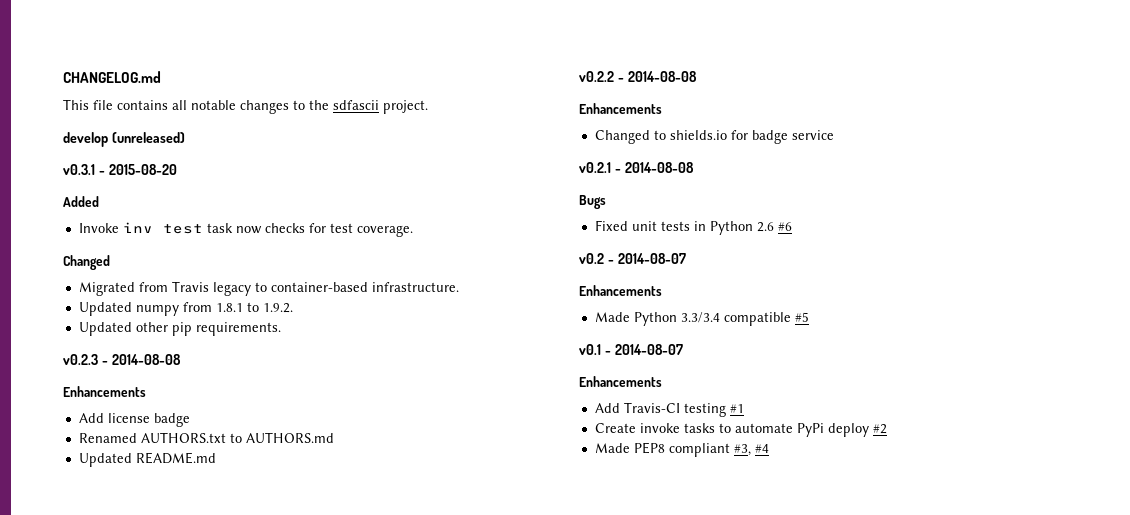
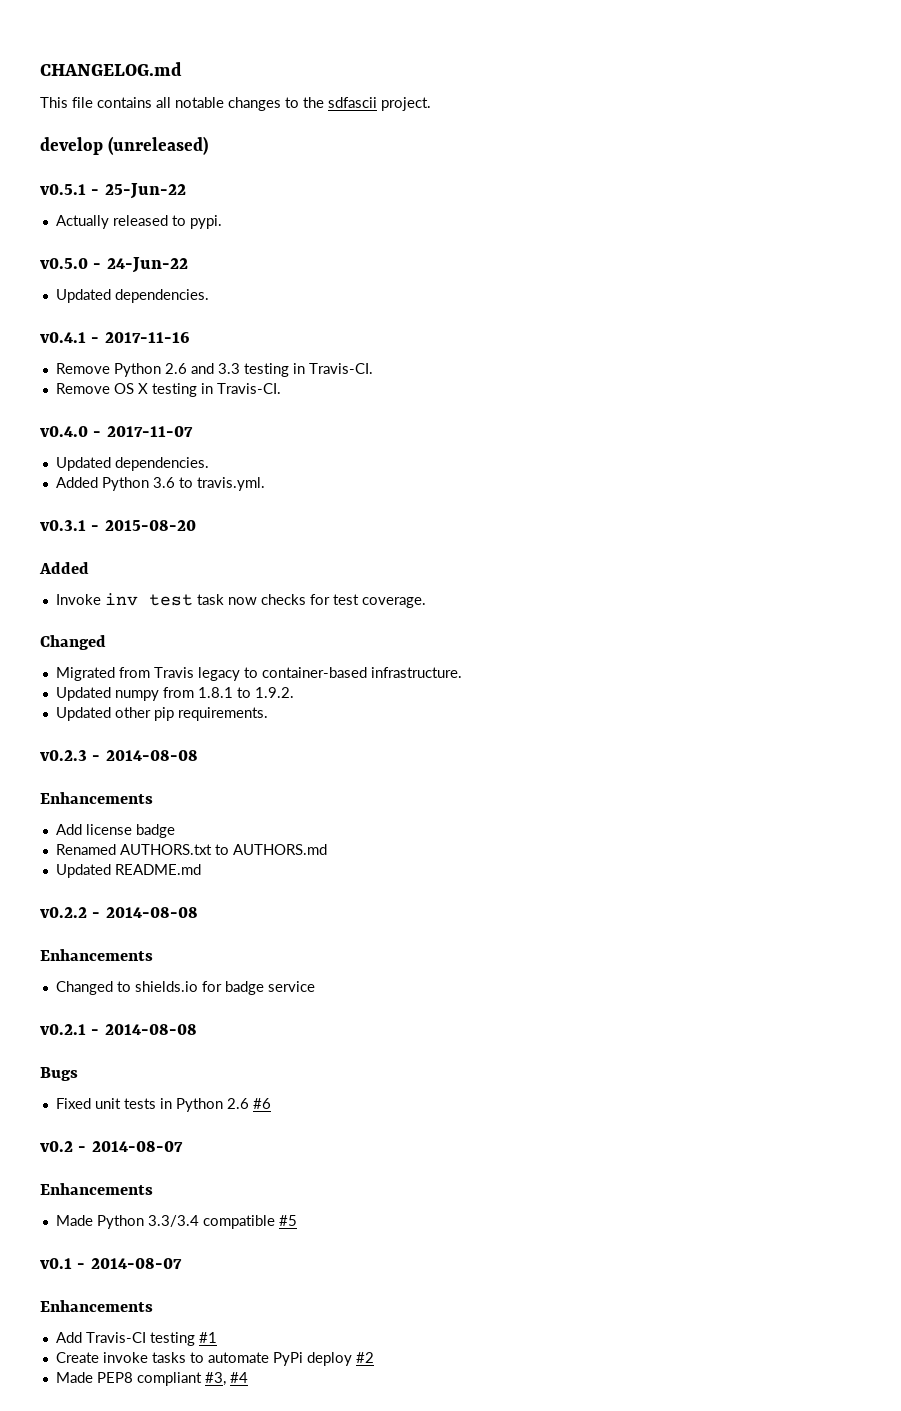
(185, 137) none -> [40,183,186,199] [55,215,222,229] [40,257,188,273] [55,289,209,303] [40,332,190,343] [55,363,373,377] [55,383,281,397] [40,426,193,437] [55,457,209,471] [55,477,265,491] // v0.5.1 - 25-Jun-22 // Actually released to pypi. // v0.5.0 - 24-Jun-22 // Updated dependencies. // v0.4.1 - 2017-11-16 // Remove Python 2.6 and 3.3 testing in Travis-CI. // Remove OS X testing in Travis-CI. // v0.4.0 - 2017-11-07 // Updated dependencies. // Added Python 3.6 to travis.yml.

